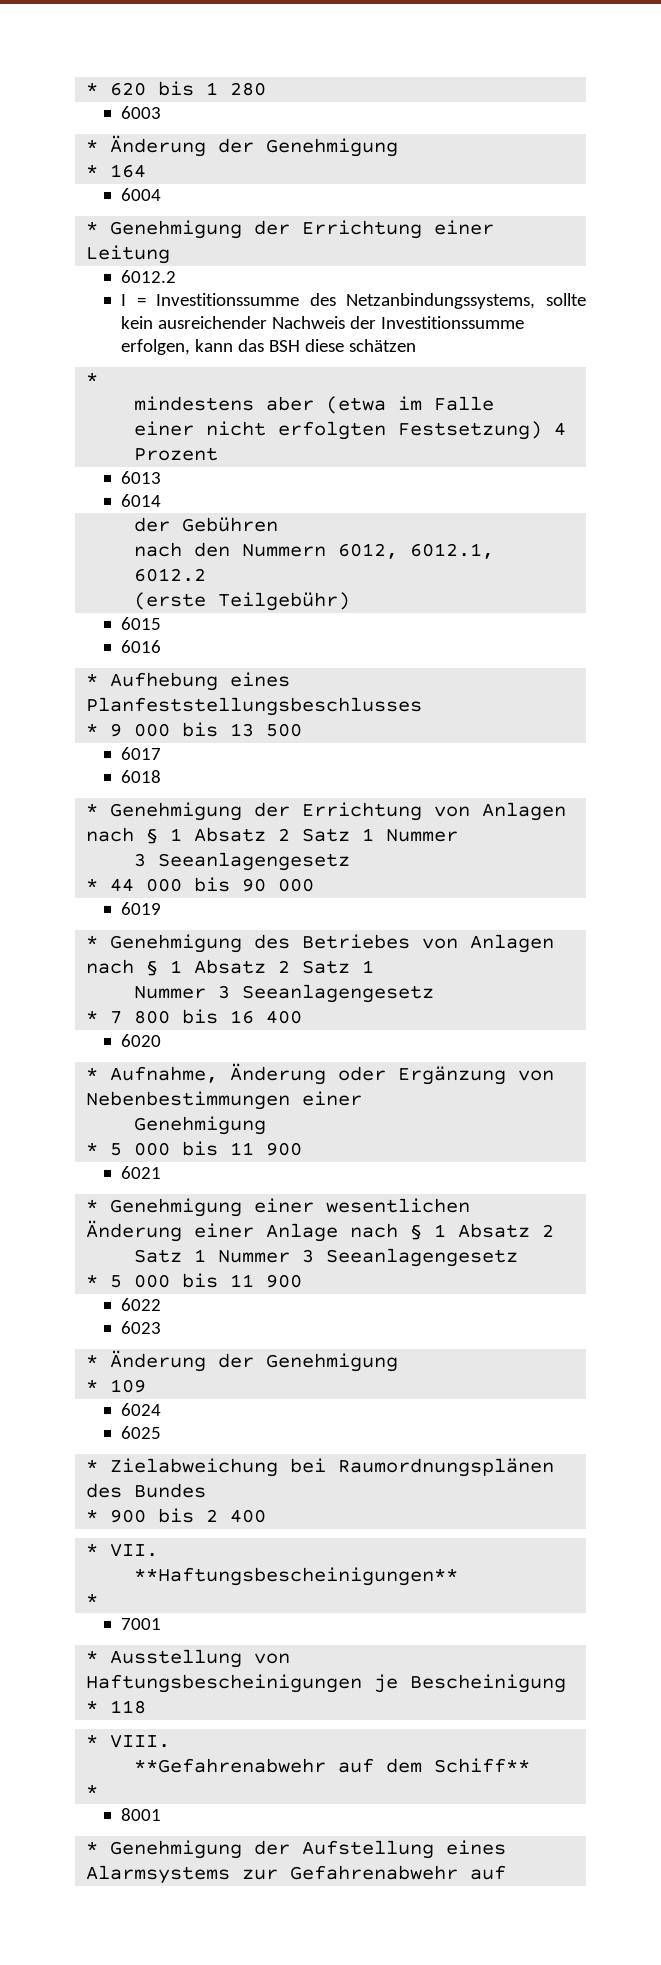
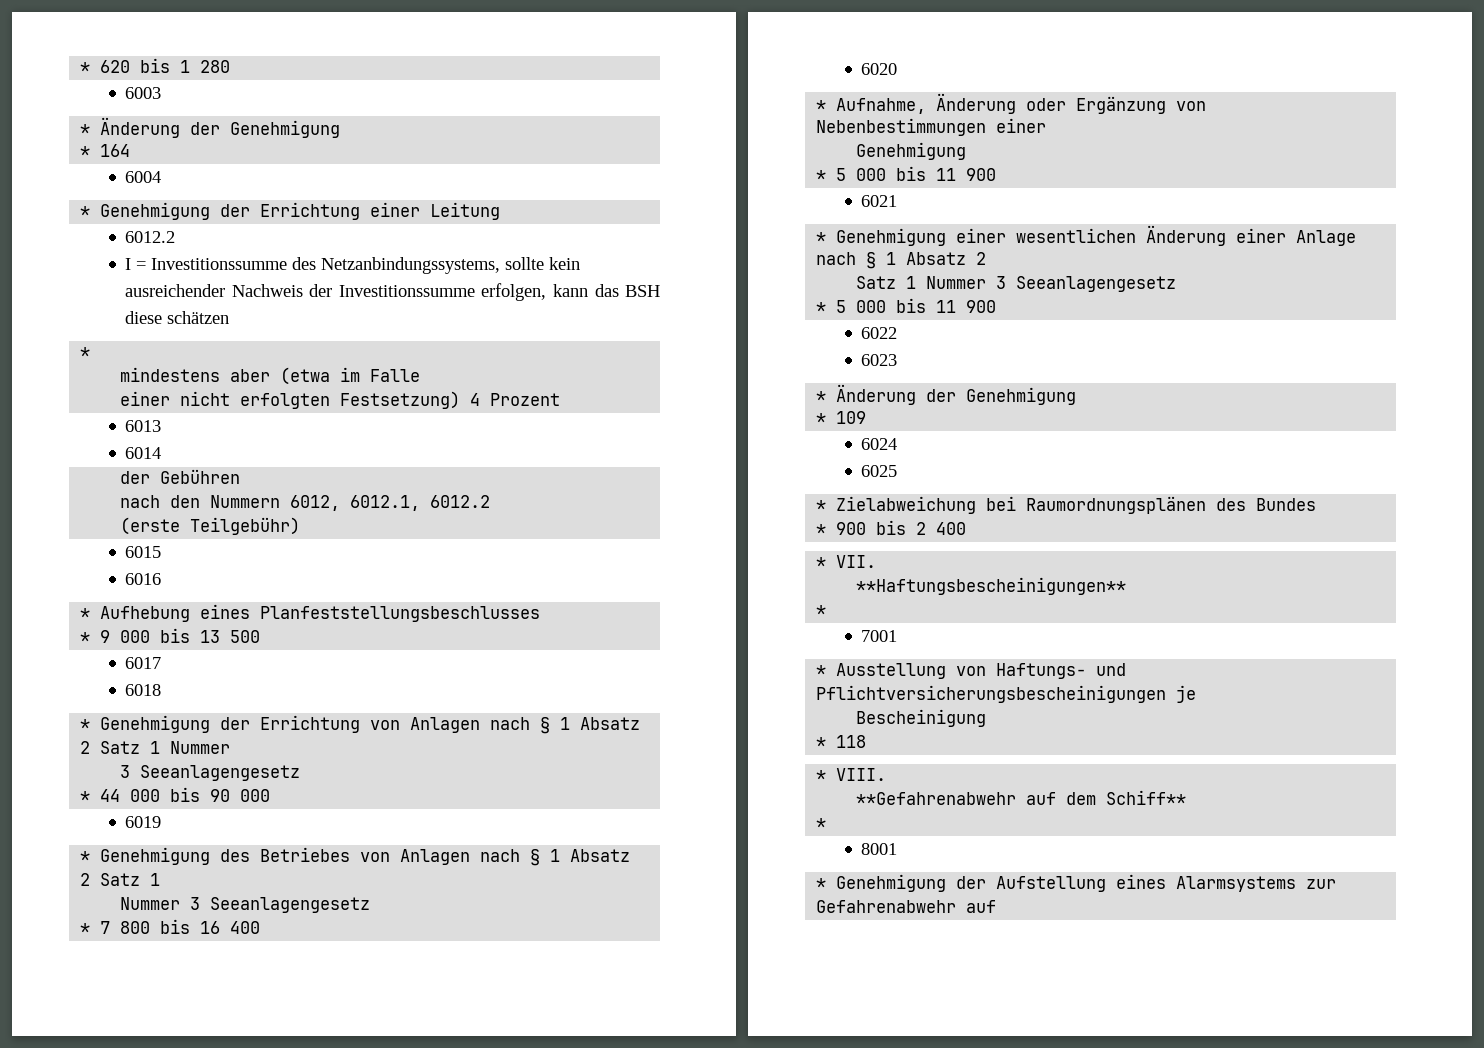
[86,1674,363,1693] Haftungsbescheinigungen -> [996,663,1127,679] [816,685,1167,703] Haftungs- und Pflichtversicherungsbescheinigungen
(399, 1683) none -> (1197, 694) //

